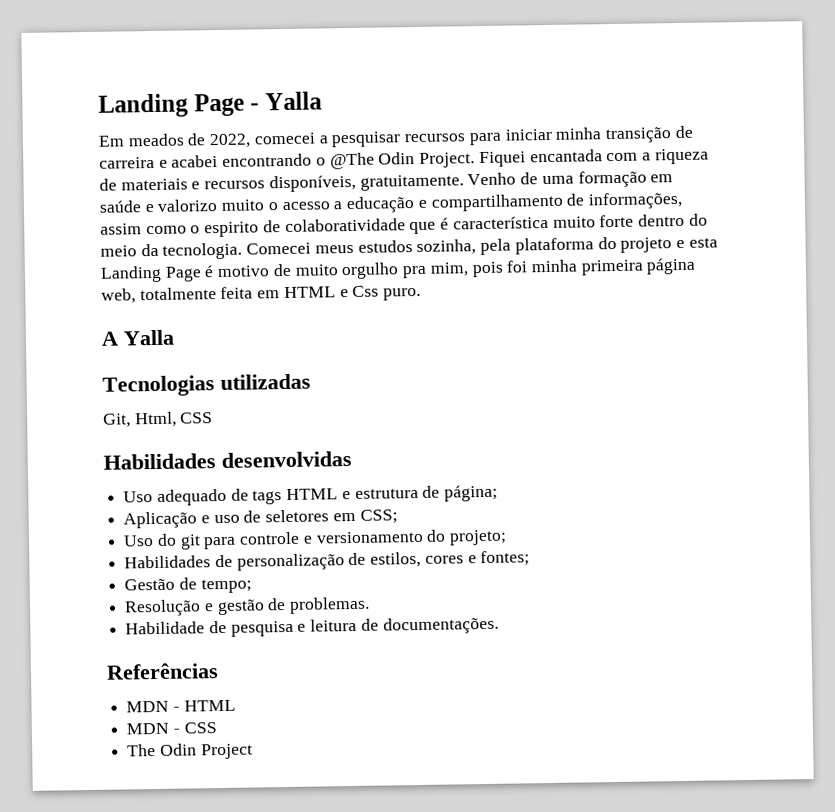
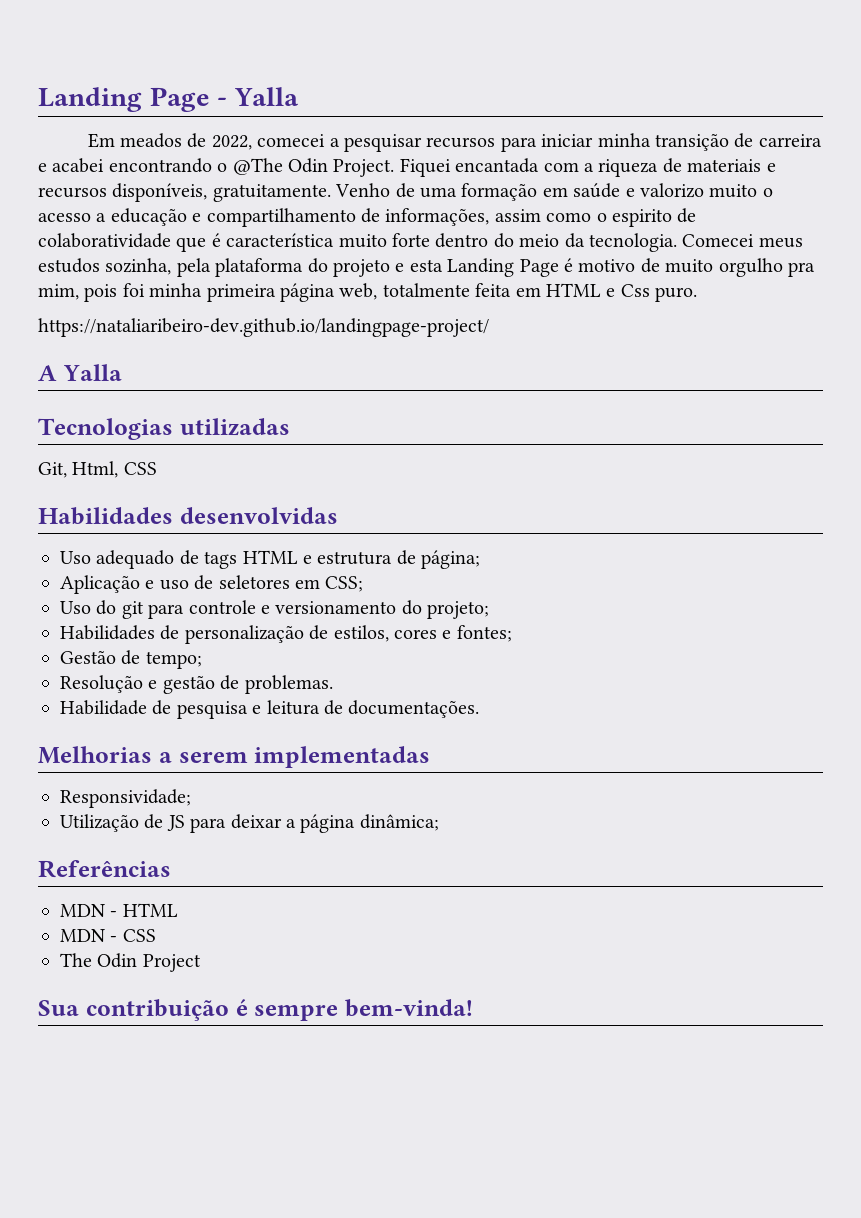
(422, 294) none -> [38,318,489,337] // https://nataliaribeiro-dev.github.io/landingpage-project/
(499, 625) none -> [38,746,431,768] [60,789,191,808] [60,814,439,833] // Melhorias a serem implementadas // Responsividade; // Utilização de JS para deixar a página dinâmica;
(253, 751) none -> [38,999,473,1021] // Sua contribuição é sempre bem-vinda!

